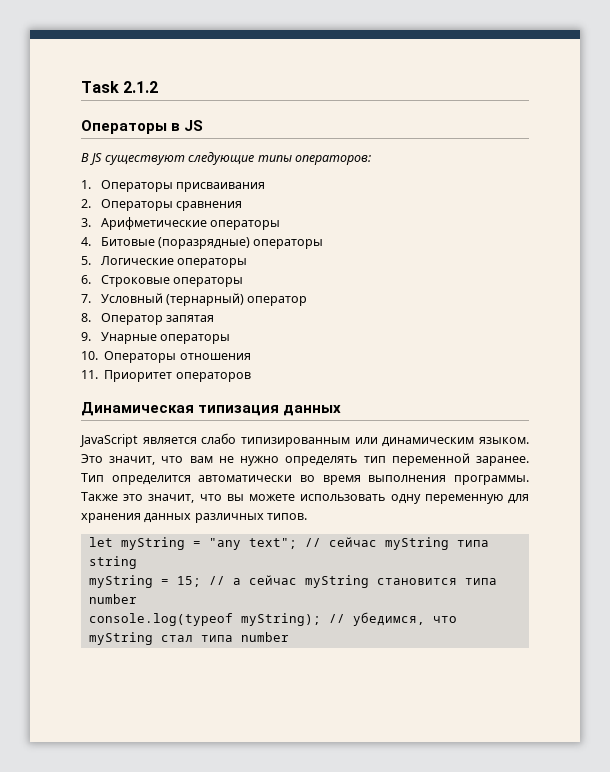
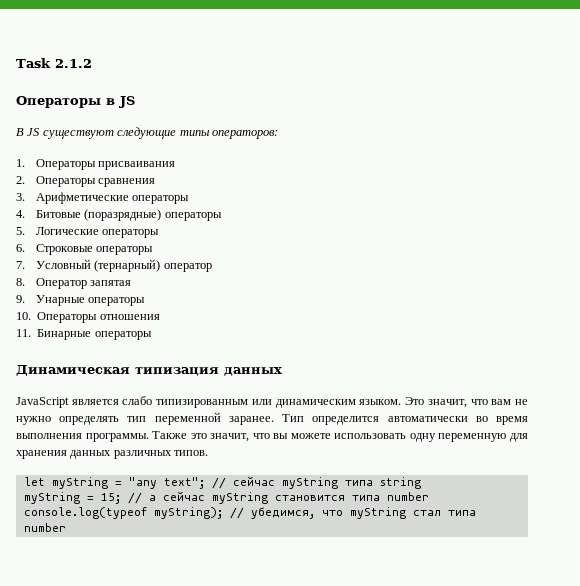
[104,370,251,382] Приоритет операторов -> [37,329,152,340] Бинарные операторы

